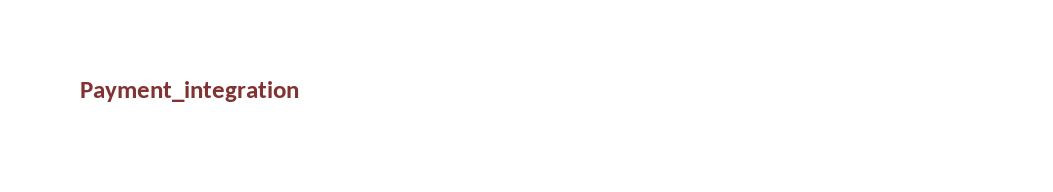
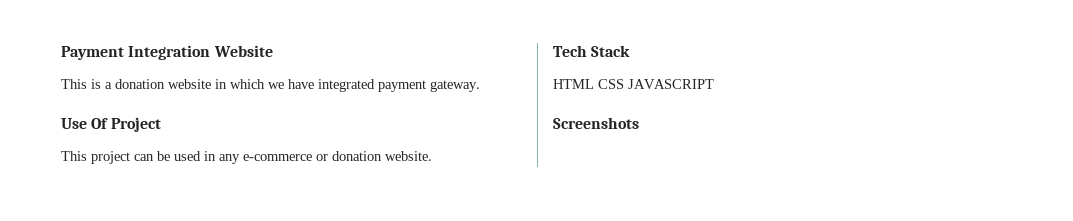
[80,81,299,102] Payment_integration -> [61,45,273,60] [61,79,480,92] [61,117,161,132] [61,151,432,164] [553,45,631,57] [553,79,714,89] [553,117,639,129] Payment Integration Website // This is a donation website in which we have integrated payment gateway. // Use Of Project // This project can be used in any e-commerce or donation website. // Tech Stack // HTML CSS JAVASCRIPT // Screenshots

